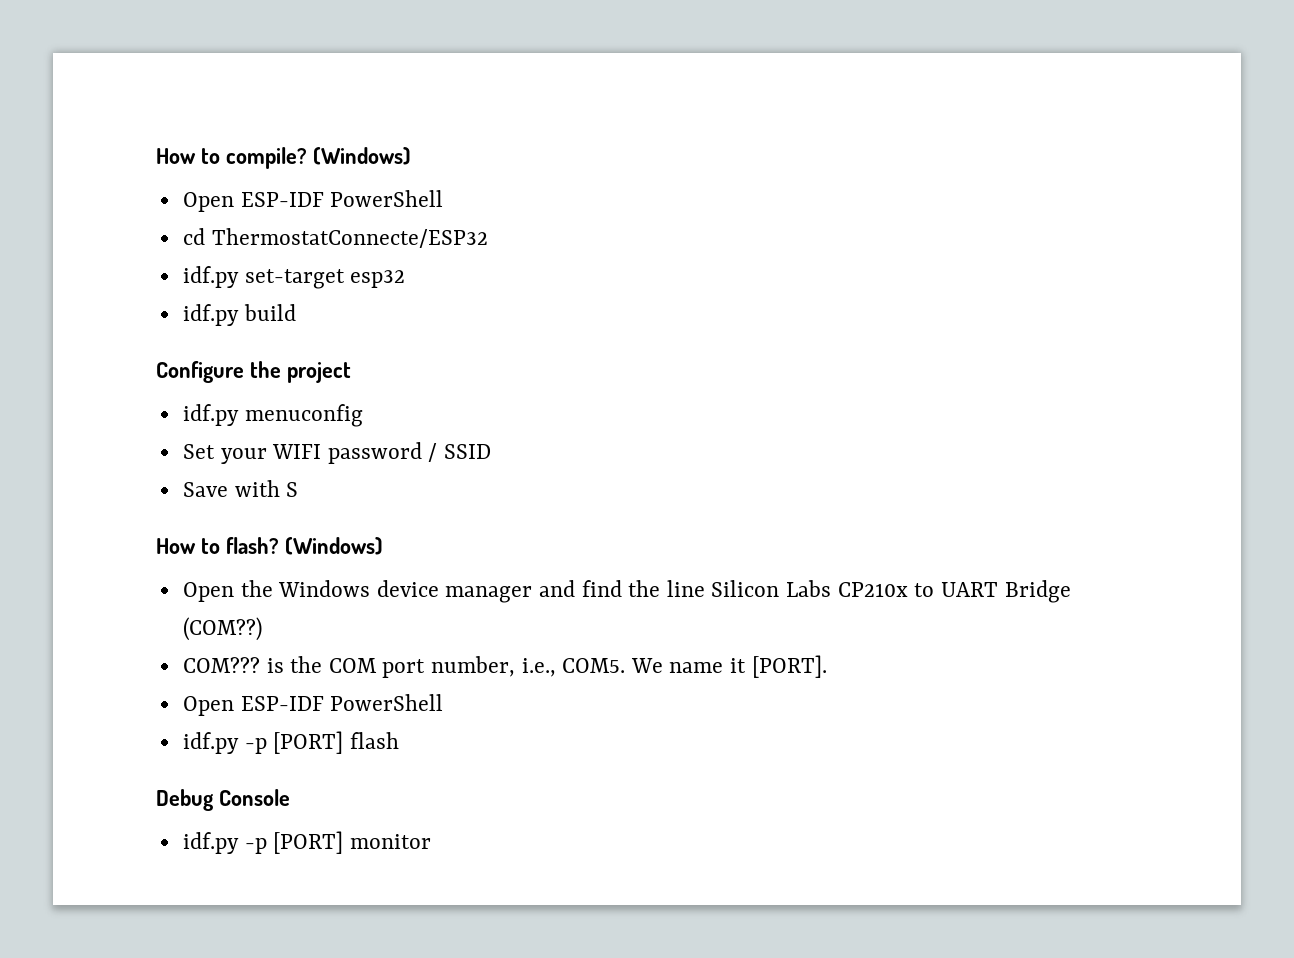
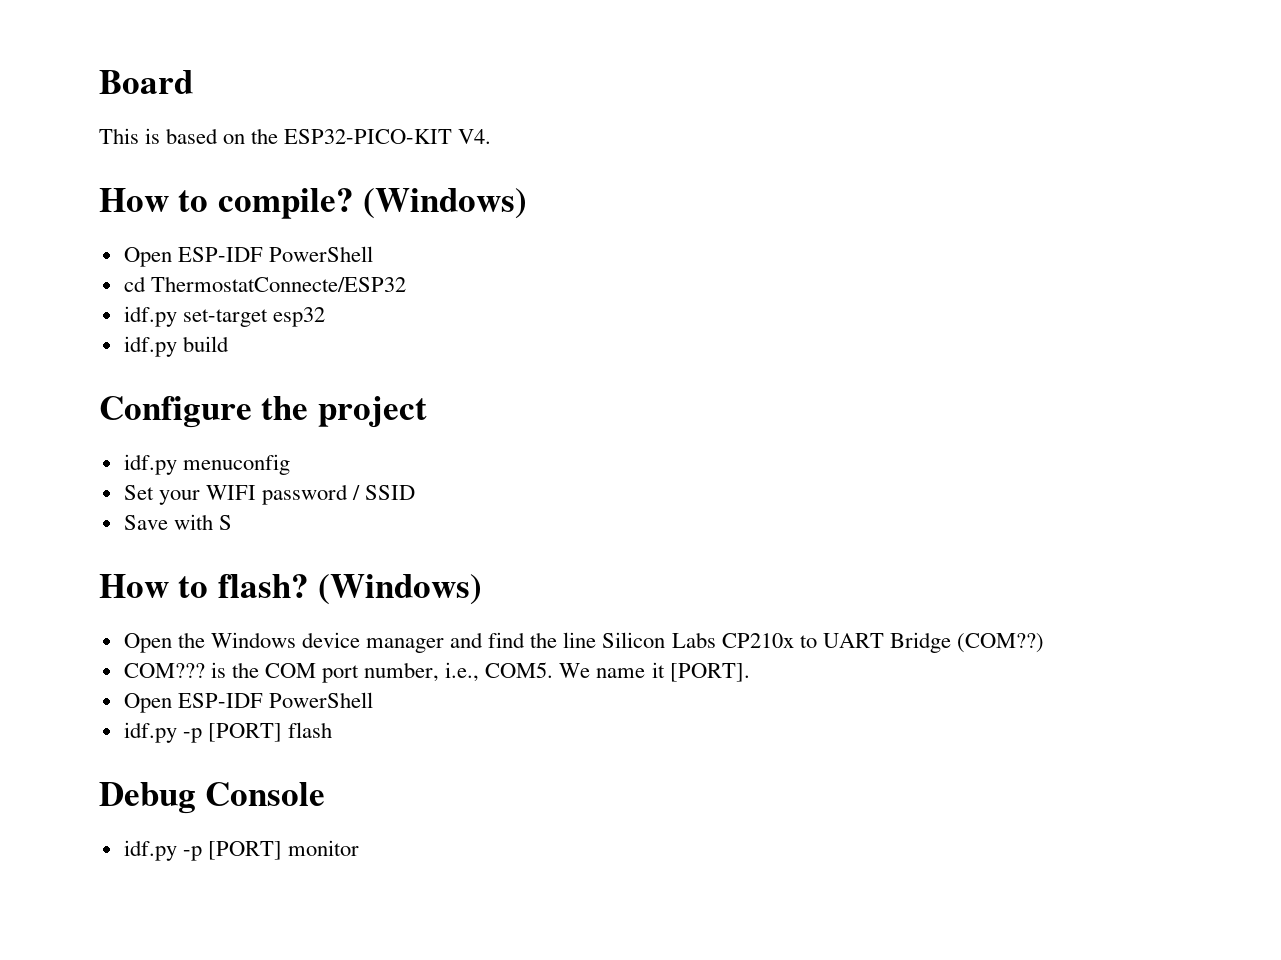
(156, 156) none -> [99,70,193,94] [99,128,492,144] Board // This is based on the ESP32-PICO-KIT V4. //

